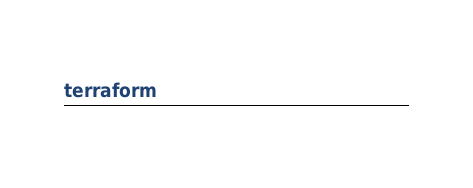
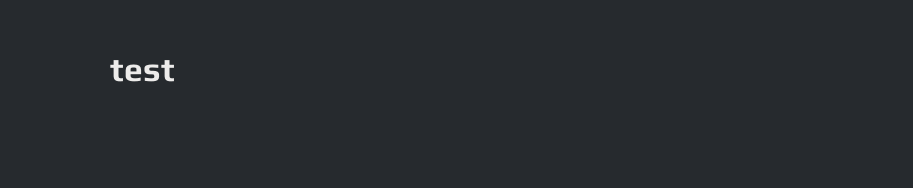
[64,82,157,98] terraform -> [110,60,175,82] test

